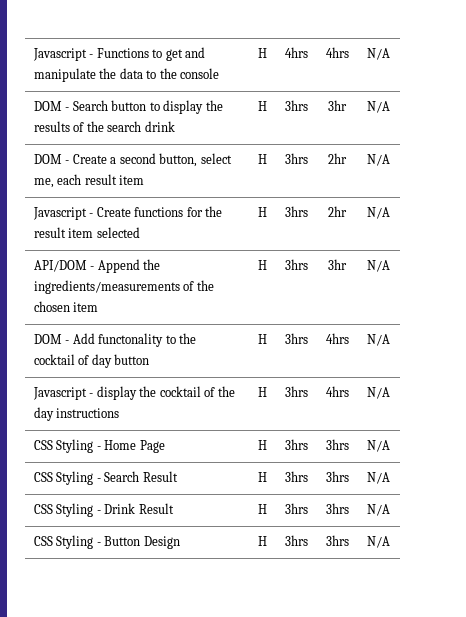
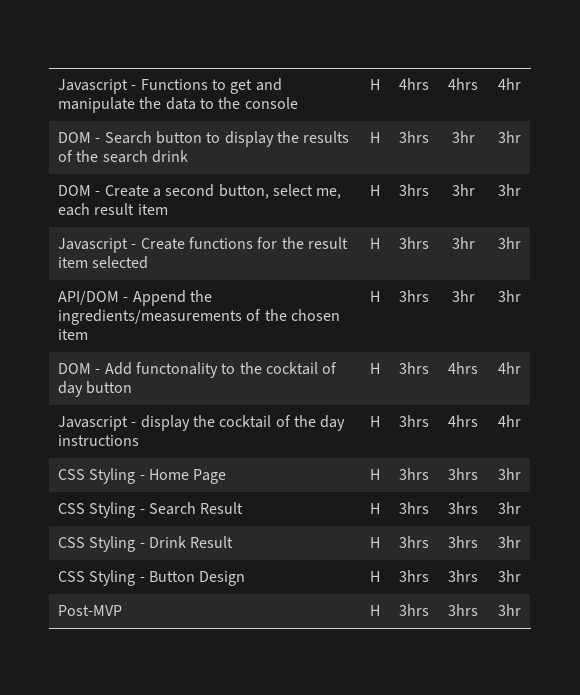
[367,48,390,60] N/A -> [497,78,521,90] 4hr
[367,101,390,113] N/A -> [497,131,521,143] 3hr
[328,153,347,164] [367,154,390,166] 2hr | N/A -> [451,184,475,196] [497,184,521,196] 3hr | 3hr
[328,206,347,217] [367,207,390,219] 2hr | N/A -> [451,237,475,249] [497,237,521,249] 3hr | 3hr
[367,260,390,272] N/A -> [497,290,521,302] 3hr
[367,334,390,346] N/A -> [497,362,521,374] 4hr
[367,387,390,399] N/A -> [497,415,521,427] 4hr
[367,440,390,452] N/A -> [497,468,521,480] 3hr
[367,472,390,484] N/A -> [497,502,521,514] 3hr
[367,504,390,516] N/A -> [497,536,521,548] 3hr
[367,536,390,548] N/A -> [497,570,521,582] [58,605,123,616] [369,605,380,616] [399,604,429,616] [448,604,478,616] [497,604,521,616] 3hr // Post-MVP | H | 3hrs | 3hrs | 3hr

